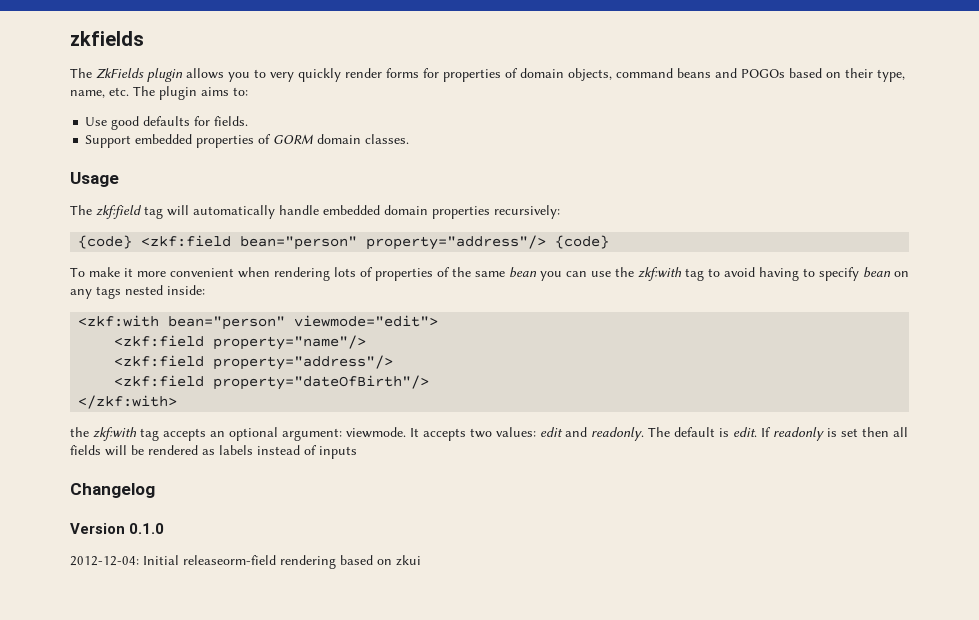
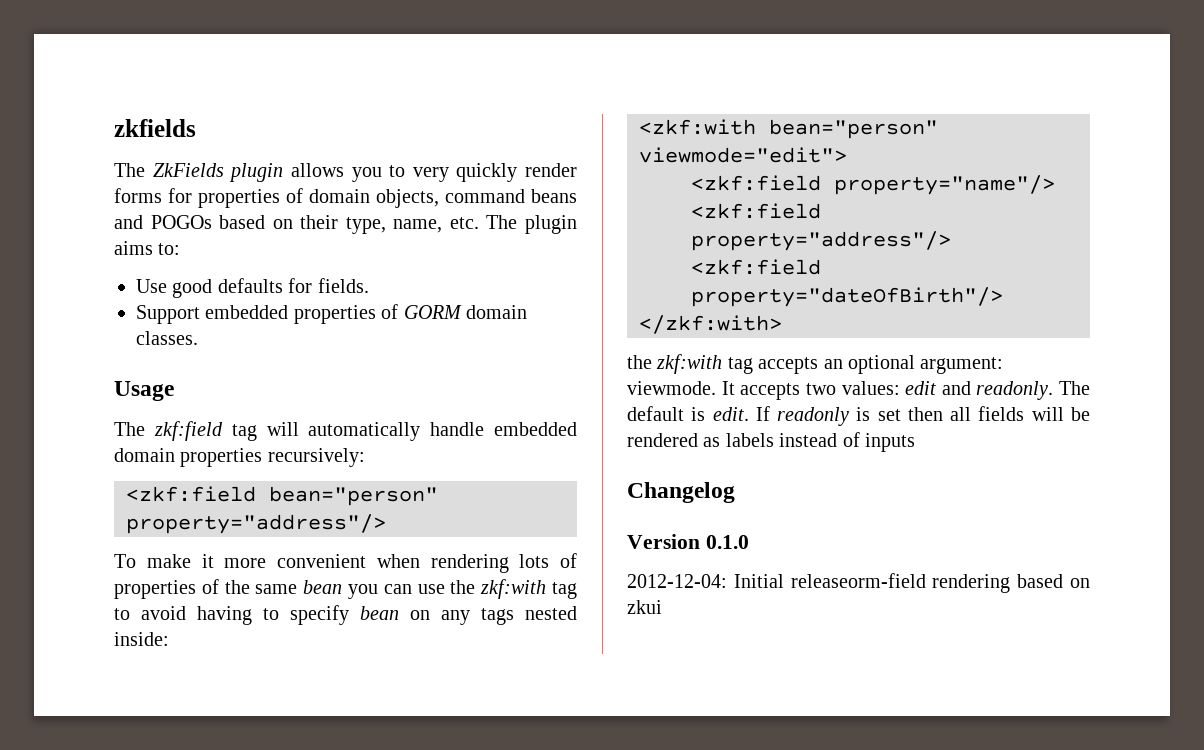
[78,235,133,249] {code} -> (365, 457) none
[555,235,610,249] {code} -> (386, 524) none

